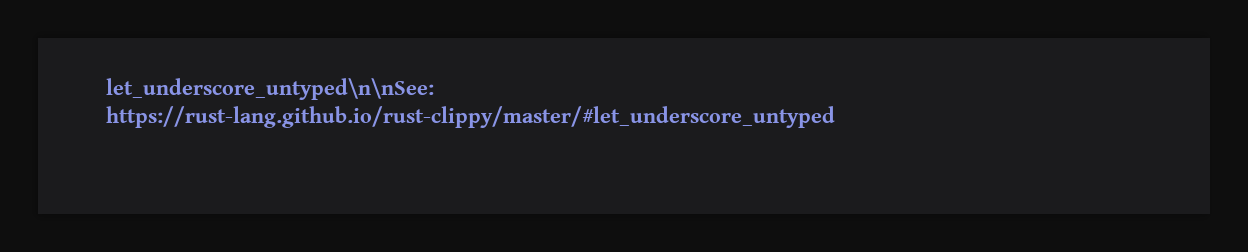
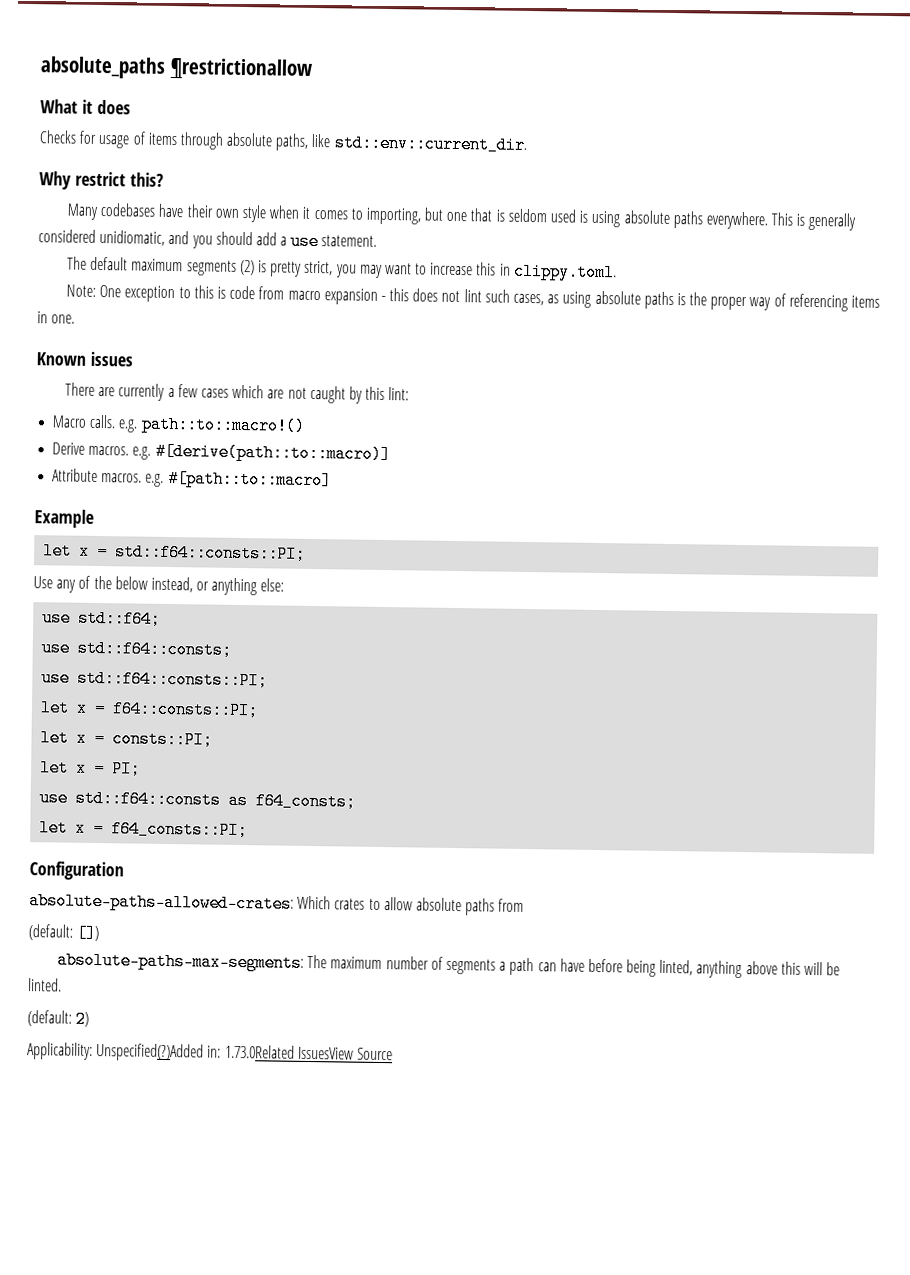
[106,78,434,100] [106,106,835,128] let_underscore_untyped\n\nSee: https://rust-lang.github.io/rust-clippy/master/#let_underscore_untyped -> [40,56,313,79] [40,99,131,115] [39,130,527,154] [39,171,164,190] [67,203,857,231] [38,229,378,251] [67,256,617,282] [66,284,881,312] [37,311,76,324] [36,351,133,367] [65,382,410,404] [52,414,306,435] [52,442,391,464] [52,468,332,490] [34,509,94,528] [43,542,307,563] [33,575,285,596] [42,609,162,628] [41,639,233,659] [41,669,269,690] [40,699,260,720] [40,729,214,749] [40,759,142,778] [39,789,357,811] [39,819,249,840] [29,861,124,881] [29,892,525,916] [28,924,100,943] [57,951,841,979] [28,978,62,992] [27,1010,90,1028] [27,1042,393,1062] absolute_paths ¶restrictionallow // What it does // Checks for usage of items through absolute paths, like std::env::current_dir. // Why restrict this? // Many codebases have their own style when it comes to importing, but one that is seldom used is using absolute paths everywhere. This is generally considered unidiomatic, and you should add a use statement. // The default maximum segments (2) is pretty strict, you may want to increase this in clippy.toml. // Note: One exception to this is code from macro expansion - this does not lint such cases, as using absolute paths is the proper way of referencing items in one. // Known issues // There are currently a few cases which are not caught by this lint: // Macro calls. e.g. path::to::macro!() // Derive macros. e.g. #[derive(path::to::macro)] // Attribute macros. e.g. #[path::to::macro] // Example // let x = std::f64::consts::PI; // Use any of the below instead, or anything else: // use std::f64; // use std::f64::consts; // use std::f64::consts::PI; // let x = f64::consts::PI; // let x = consts::PI; // let x = PI; // use std::f64::consts as f64_consts; // let x = f64_consts::PI; // Configuration // absolute-paths-allowed-crates: Which crates to allow absolute paths from // (default: []) // absolute-paths-max-segments: The maximum number of segments a path can have before being linted, anything above this will be linted. // (default: 2) // Applicability: Unspecified(?)Added in: 1.73.0Related IssuesView Source

